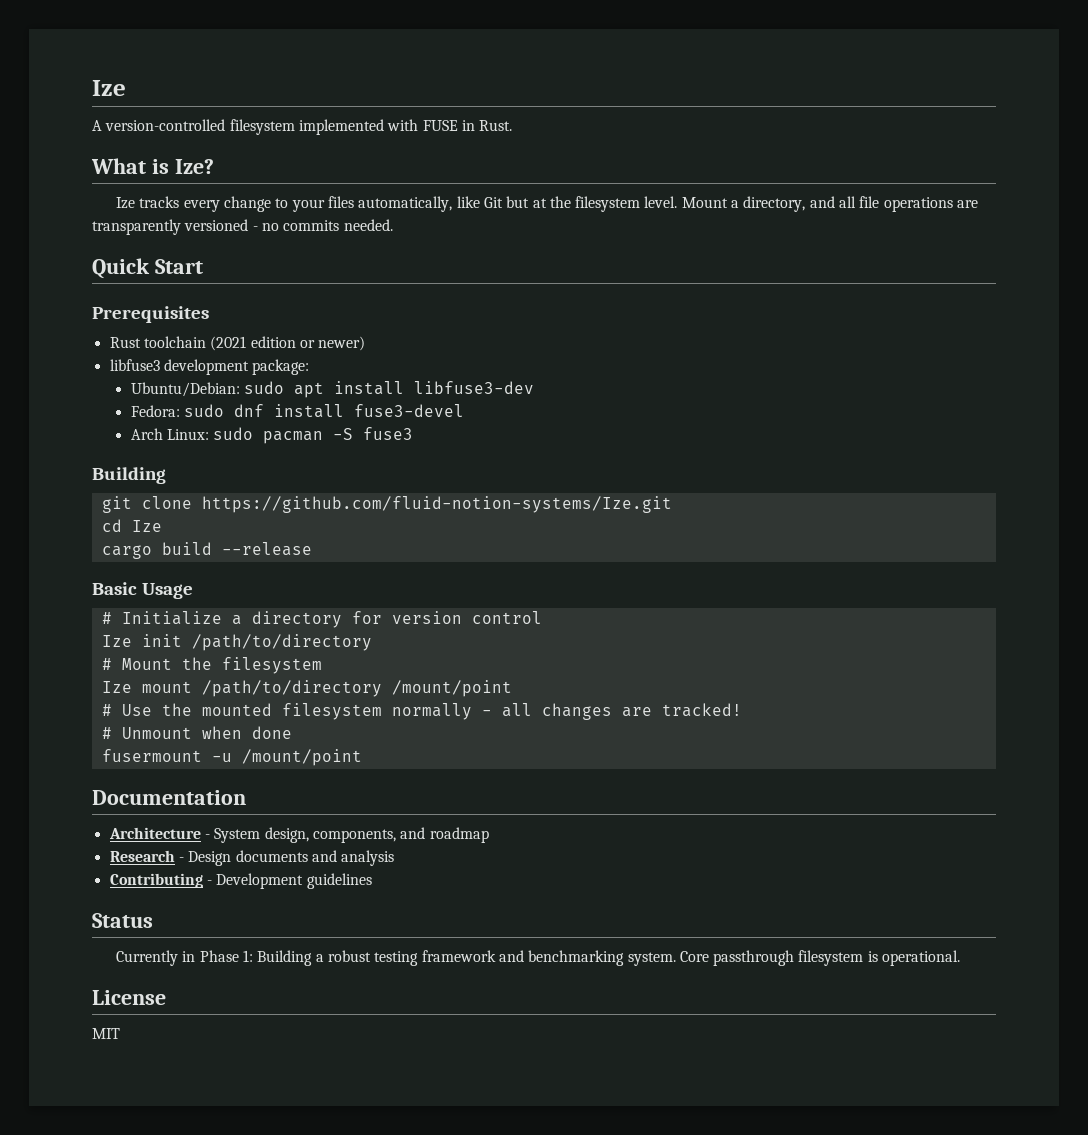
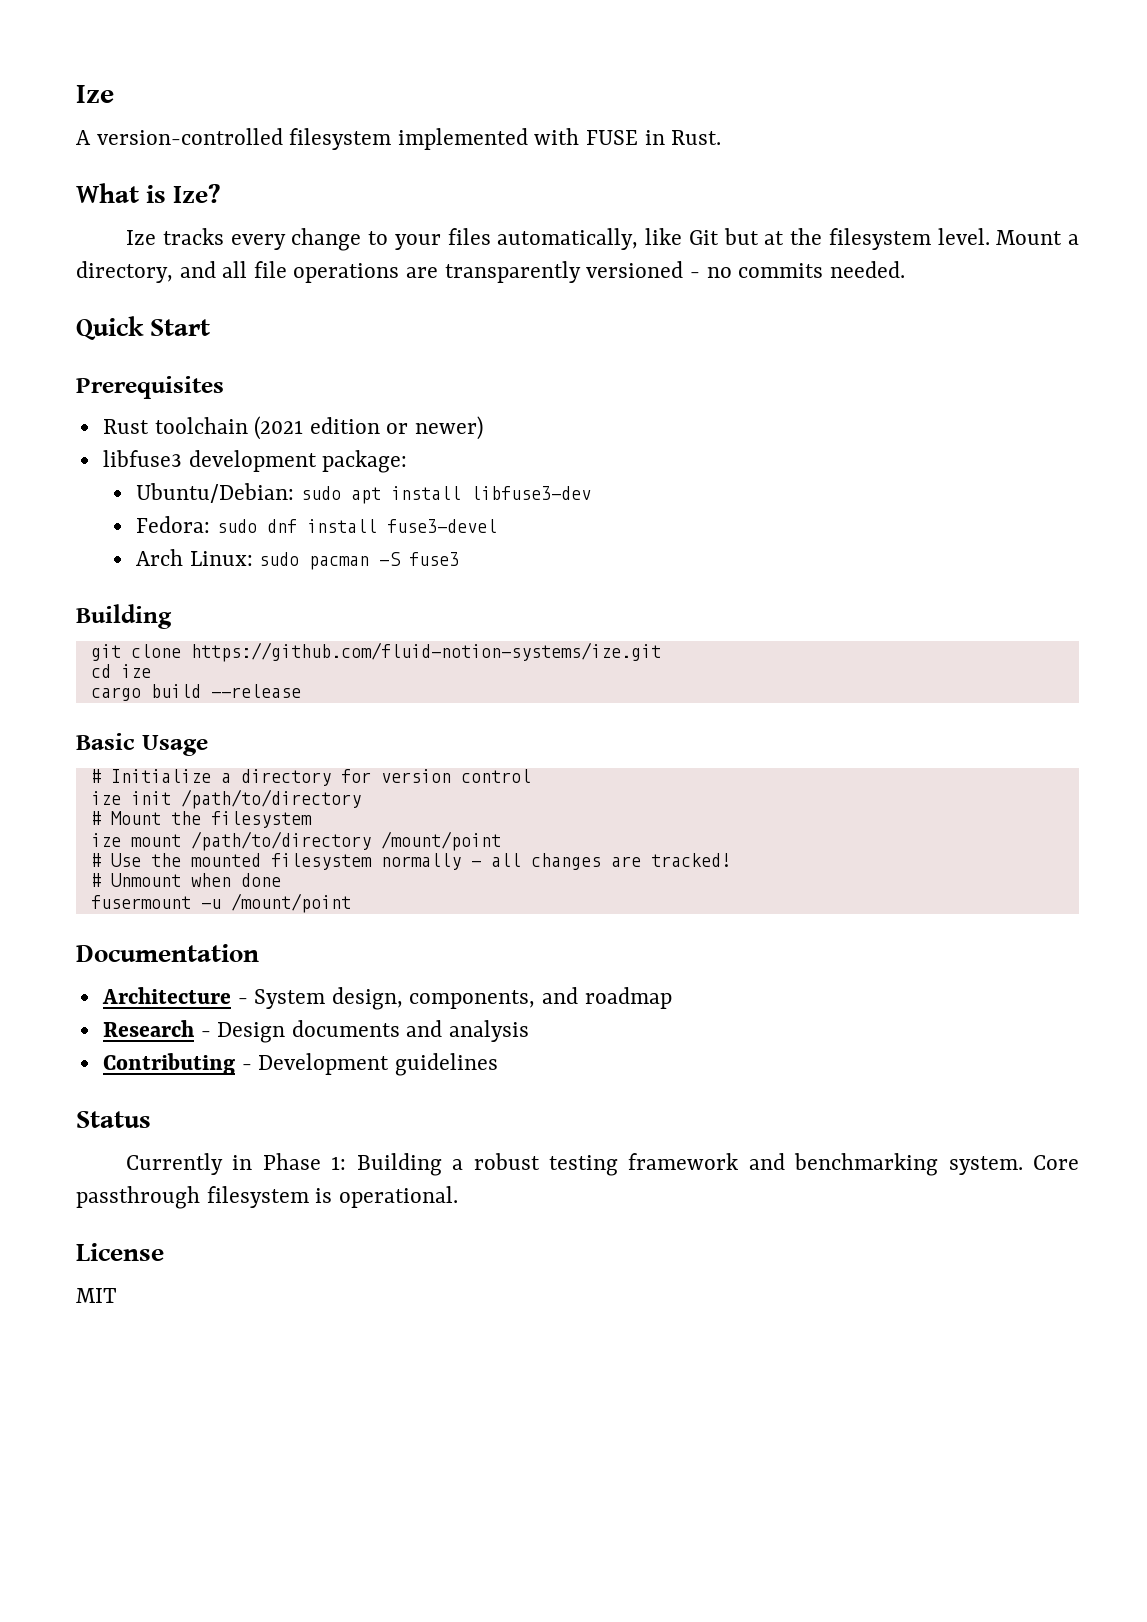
[201,496,672,513] https://github.com/fluid-notion-systems/Ize.git -> [190,642,661,662] https://github.com/fluid-notion-systems/ize.git
[131,520,162,532] Ize -> [120,664,151,678] ize
[101,635,132,647] Ize -> [90,791,121,805] ize
[101,681,132,693] Ize -> [90,833,121,847] ize

